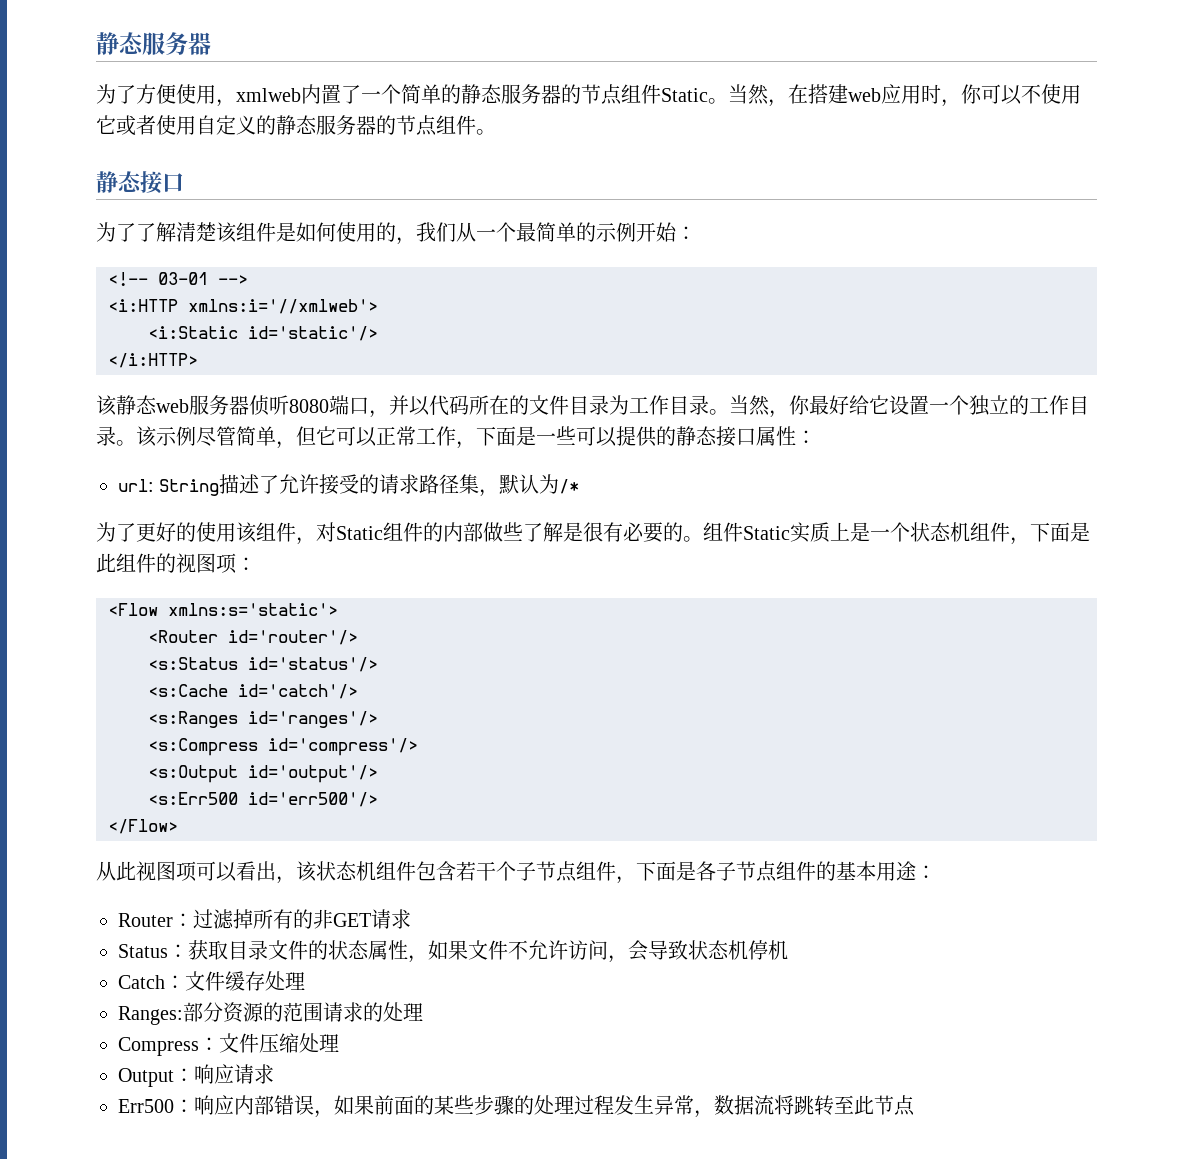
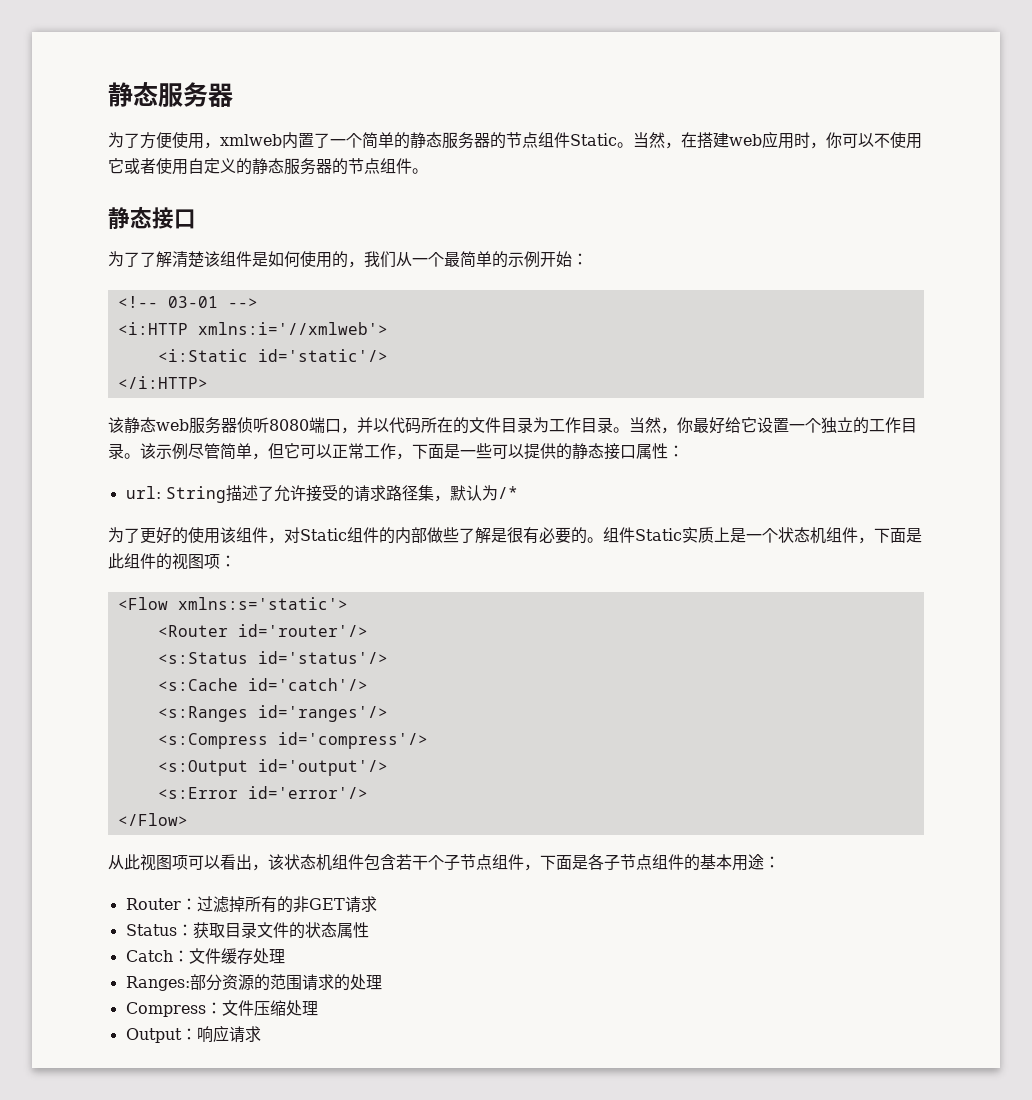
[148,792,378,807] <s:Err500 id='err500'/> -> [157,786,368,799] <s:Error id='error'/>
[408,940,788,963] ，如果文件不允许访问，会导致状态机停机 -> (369, 930) none
[118,1095,915,1118] // Err500：响应内部错误，如果前面的某些步骤的处理过程发生异常，数据流将跳转至此节点 -> (261, 1034) none

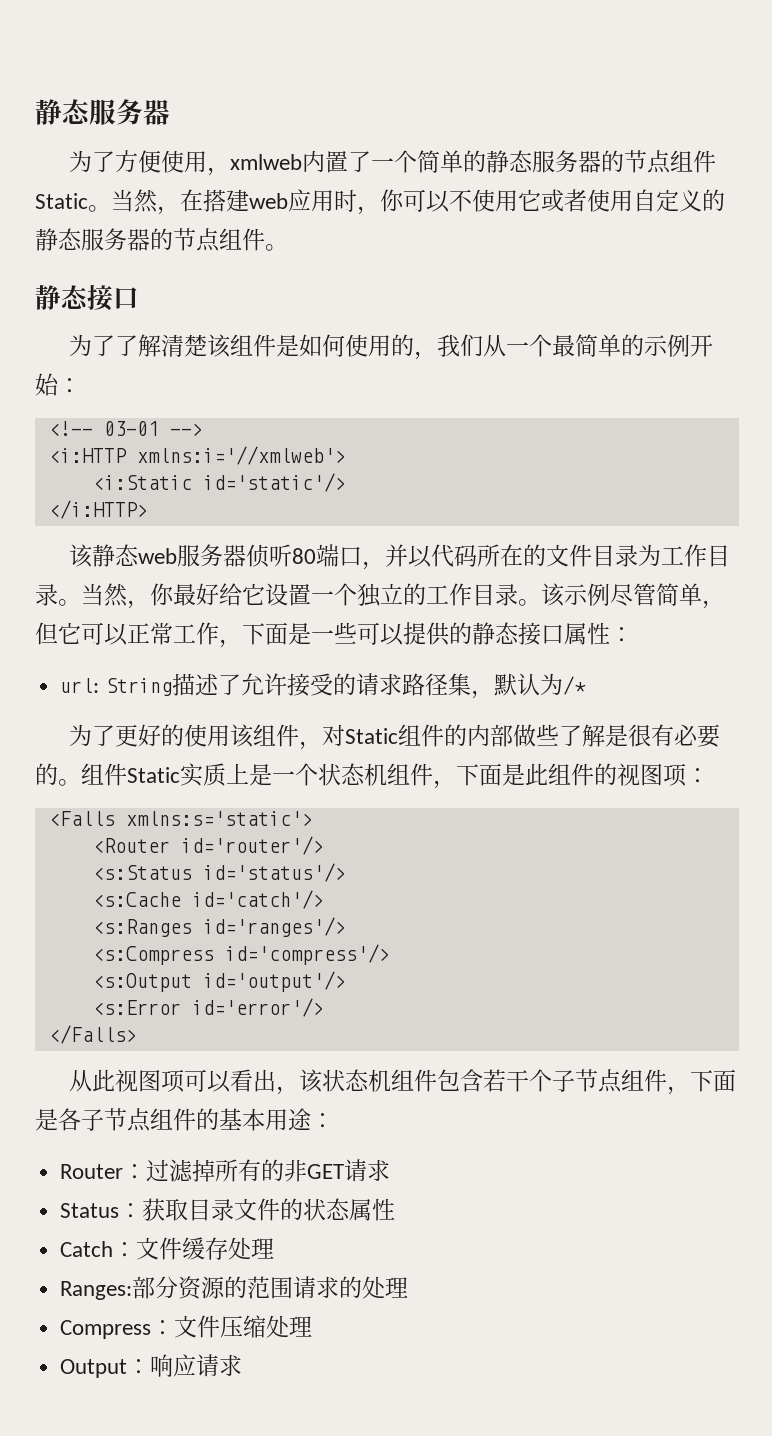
[269,419,309,431] 8080 -> [291,548,316,564] 80
[117,597,168,610] <Flow -> [48,811,115,826] <Falls
[117,813,188,826] </Flow> -> [48,1025,137,1044] </Falls>

